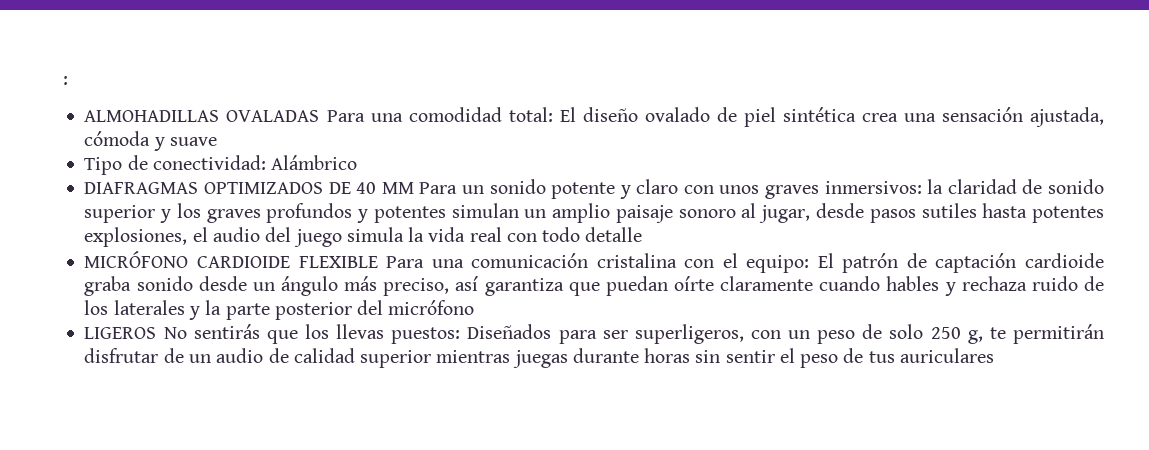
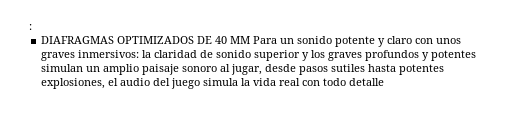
[84,107,1104,127] [84,131,217,151] [84,155,358,175] // ALMOHADILLAS OVALADAS Para una comodidad total: El diseño ovalado de piel sintética crea una sensación ajustada, cómoda y suave // Tipo de conectividad: Alámbrico -> (32, 27) none
[84,250,1104,273] [84,276,1104,296] [84,300,475,320] [84,324,1104,344] [84,348,994,368] // MICRÓFONO CARDIOIDE FLEXIBLE Para una comunicación cristalina con el equipo: El patrón de captación cardioide graba sonido desde un ángulo más preciso, así garantiza que puedan oírte claramente cuando hables y rechaza ruido de los laterales y la parte posterior del micrófono // LIGEROS No sentirás que los llevas puestos: Diseñados para ser superligeros, con un peso de solo 250 g, te permitirán disfrutar de un audio de calidad superior mientras juegas durante horas sin sentir el peso de tus auriculares -> (385, 82) none

